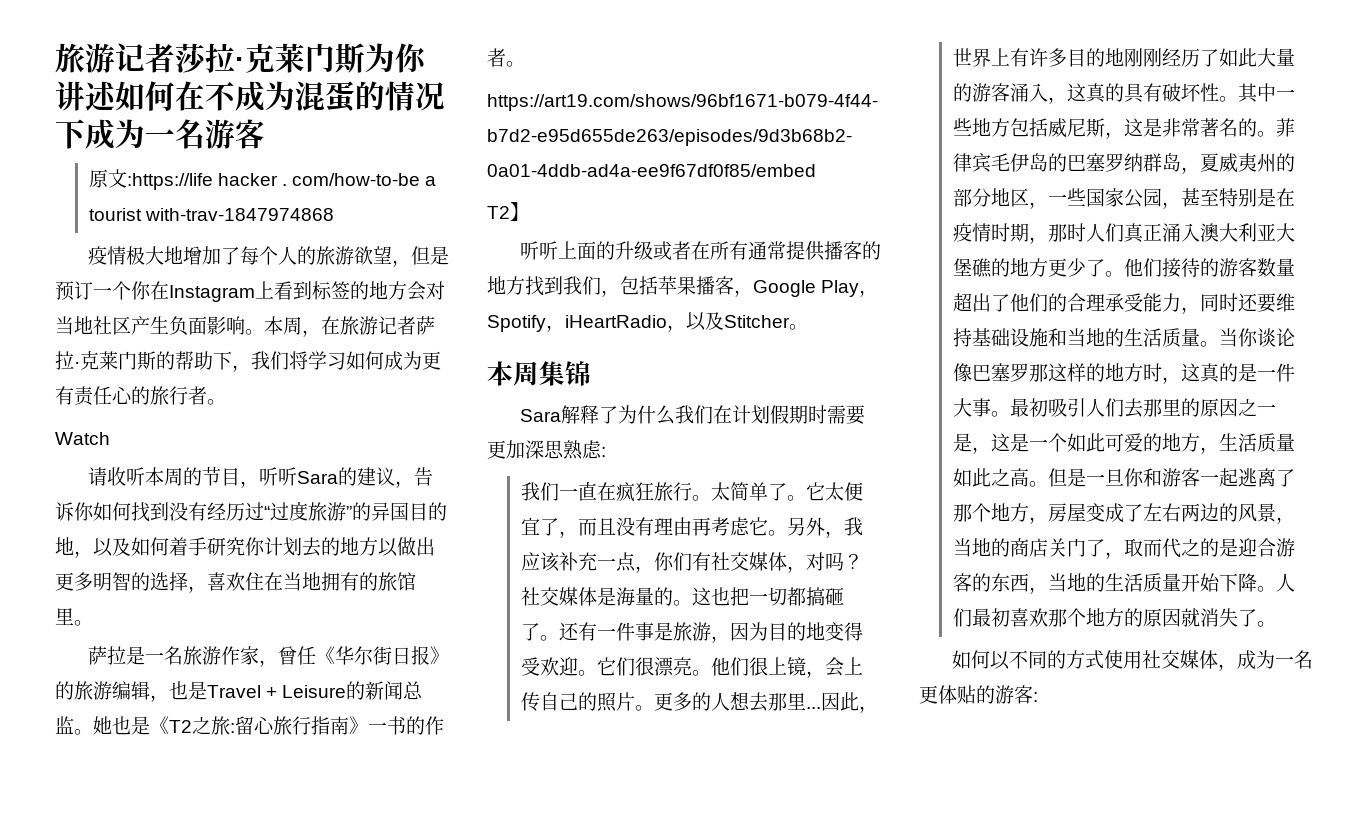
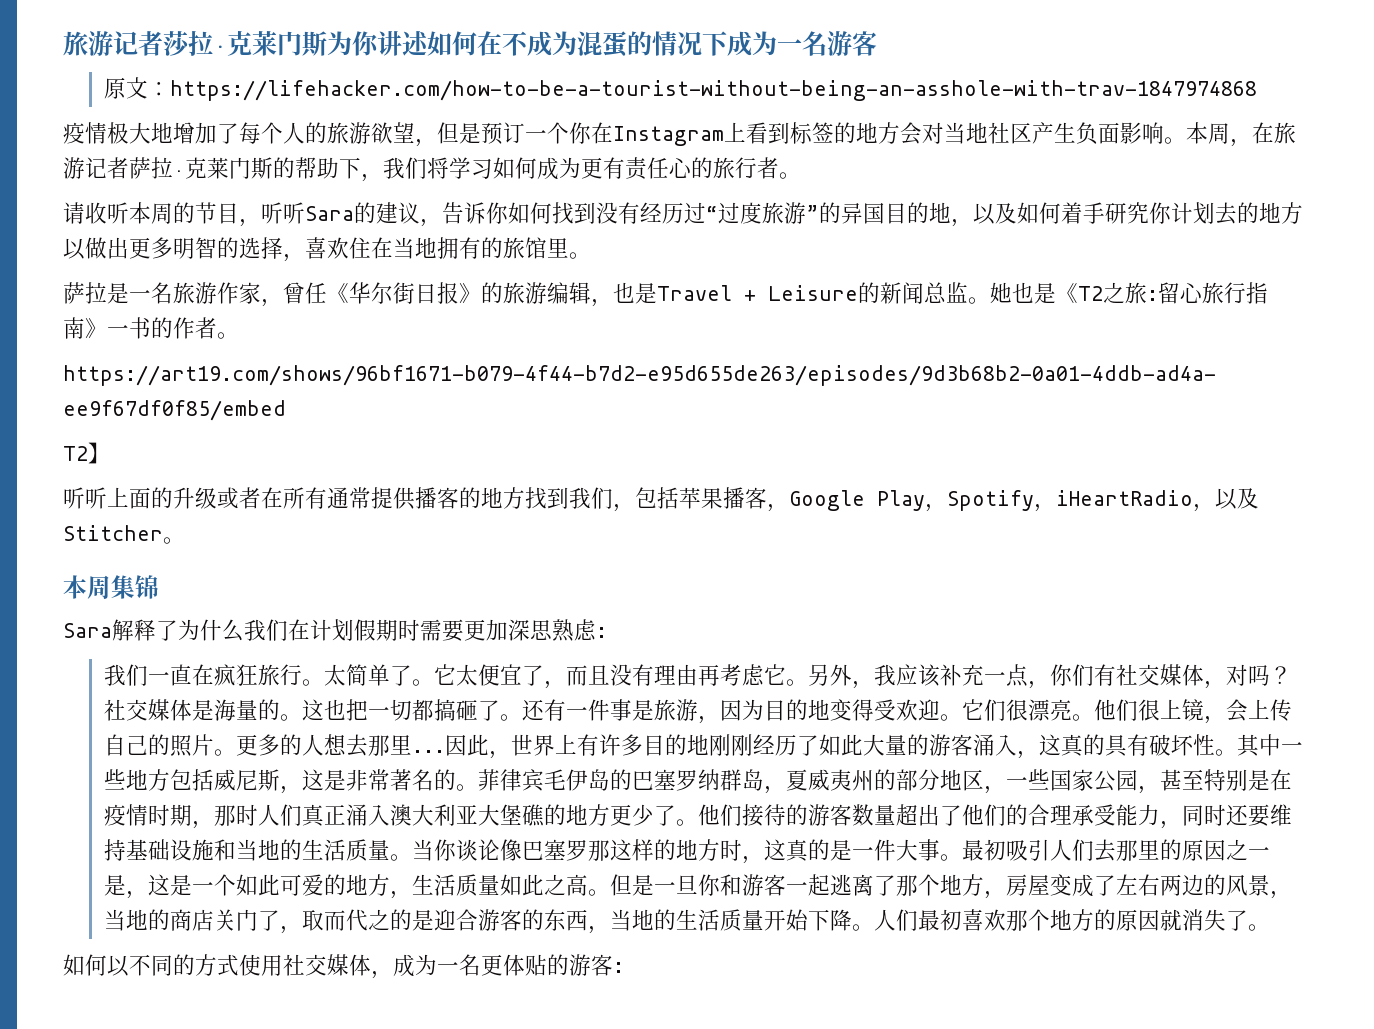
[126,173,437,190] [88,208,334,221] :https://life hacker . com/how-to-be a tourist with-trav-1847974868 -> [148,80,1258,101] ：https://lifehacker.com/how-to-be-a-tourist-without-being-an-asshole-with-trav-1847974868
[55,432,110,445] // Watch -> (801, 175) none

